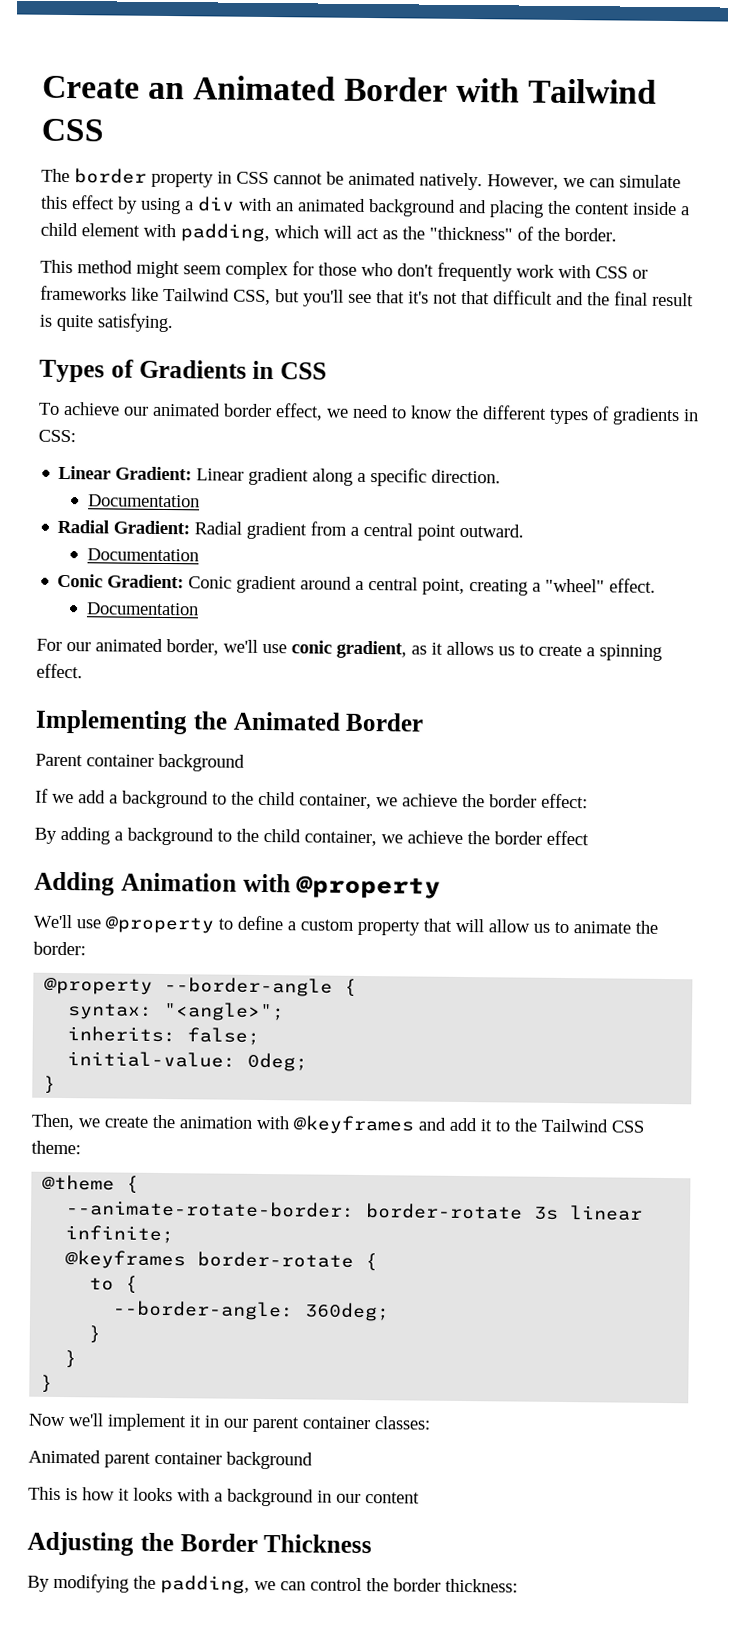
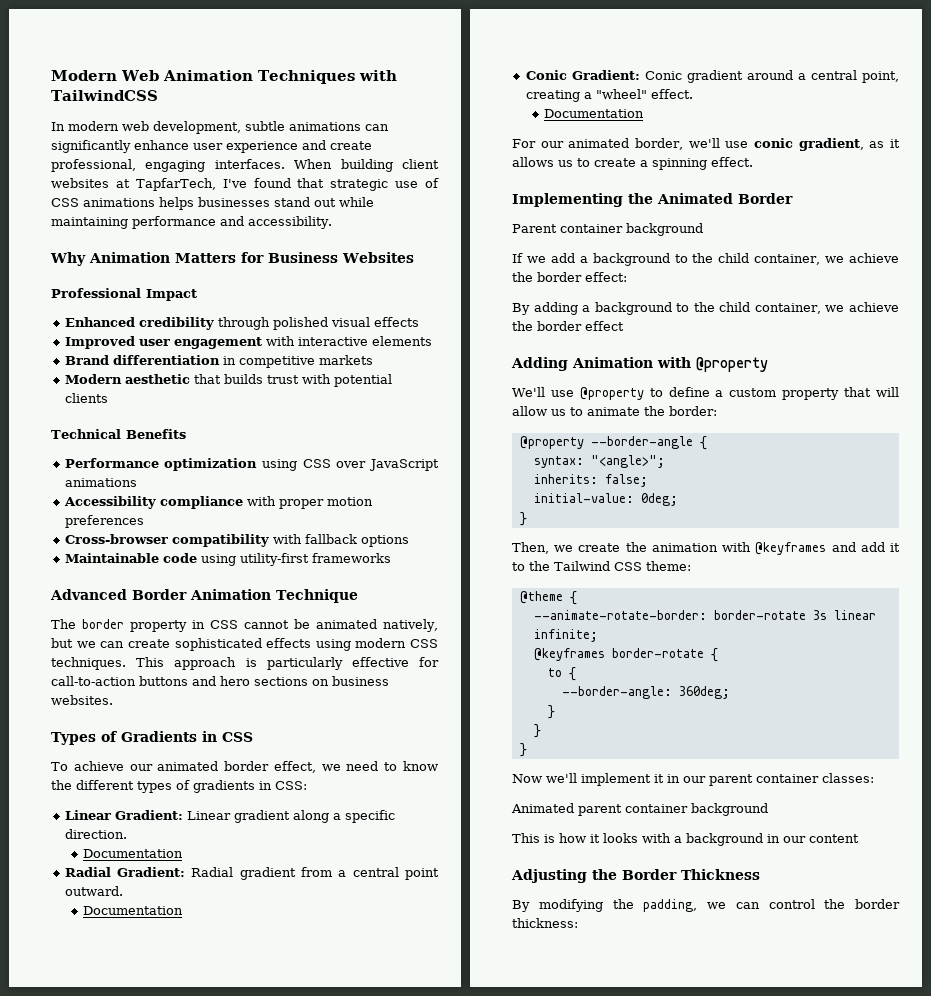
[42,75,658,104] [41,118,104,142] Create an Animated Border with Tailwind CSS -> [51,70,397,84] [51,90,158,101] [51,121,389,134] [51,140,372,153] [51,159,439,172] [51,178,439,191] [51,197,374,210] [51,216,332,229] [50,252,414,266] [51,288,197,301] [64,317,419,330] [64,336,432,349] [64,355,373,368] [64,374,392,387] [64,393,108,403] [51,429,186,439] [64,458,439,471] [64,478,137,487] [63,496,373,509] [64,515,144,528] [64,534,409,547] [64,553,391,566] [50,589,358,603] Modern Web Animation Techniques with TailwindCSS // In modern web development, subtle animations can significantly enhance user experience and create professional, engaging interfaces. When building client websites at TapfarTech, I've found that strategic use of CSS animations helps businesses stand out while maintaining performance and accessibility. // Why Animation Matters for Business Websites // Professional Impact // Enhanced credibility through polished visual effects // Improved user engagement with interactive elements // Brand differentiation in competitive markets // Modern aesthetic that builds trust with potential clients // Technical Benefits // Performance optimization using CSS over JavaScript animations // Accessibility compliance with proper motion preferences // Cross-browser compatibility with fallback options // Maintainable code using utility-first frameworks // Advanced Border Animation Technique
[419,172,681,191] [41,195,690,218] [40,222,617,243] [40,259,648,282] [40,285,694,307] [39,313,173,333] natively. However, we can simulate this effect by using a div with an animated background and placing the content inside a child element with padding, which will act as the "thickness" of the border. // This method might seem complex for those who don't frequently work with CSS or frameworks like Tailwind CSS, but you'll see that it's not that difficult and the final result is quite satisfying. -> [383,619,439,632] [51,638,438,651] [51,657,439,670] [51,676,389,686] [51,695,113,705] natively, but we can create sophisticated effects using modern CSS techniques. This approach is particularly effective for call-to-action buttons and hero sections on business websites.

